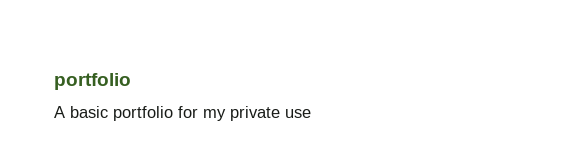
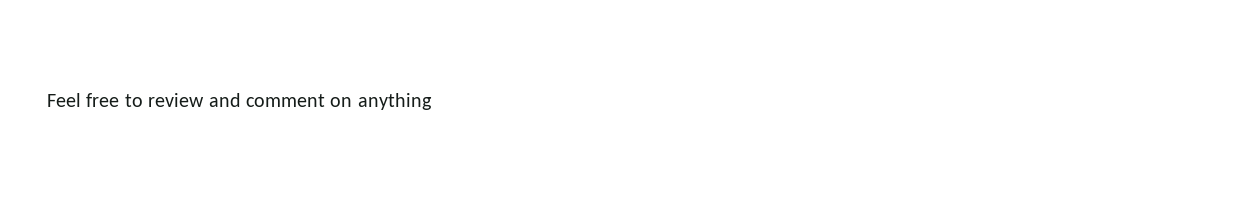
[54,73,131,90] [54,106,311,121] portfolio // A basic portfolio for my private use -> [47,93,432,110] Feel free to review and comment on anything

